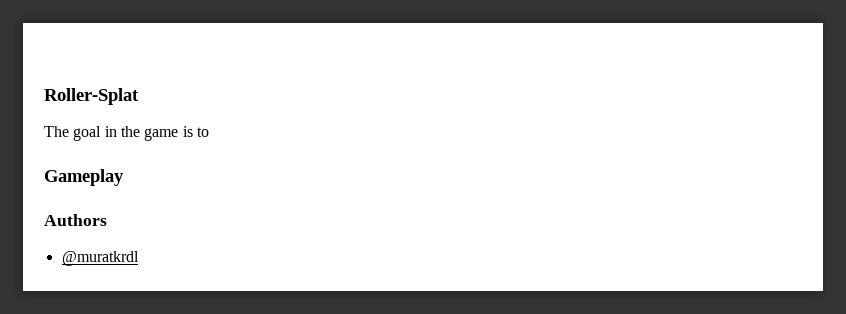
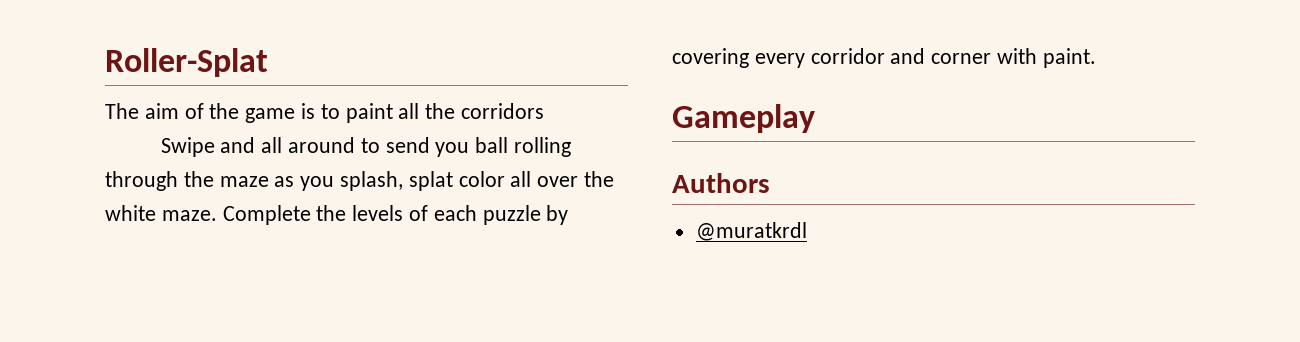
[73,126,117,141] goal in -> [144,103,204,119] aim of
(209, 132) none -> [345,103,545,123] [160,137,572,157] [105,171,615,191] [105,205,569,225] [672,48,1096,68] paint all the corridors // Swipe and all around to send you ball rolling through the maze as you splash, splat color all over the white maze. Complete the levels of each puzzle by covering every corridor and corner with paint.

